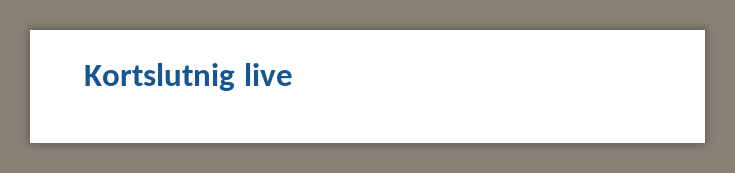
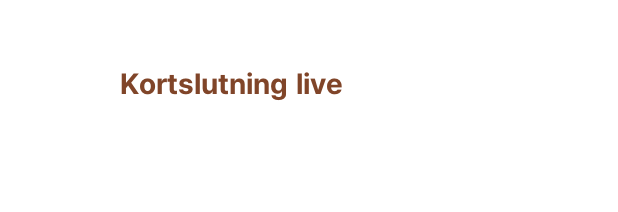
[84,63,235,91] Kortslutnig -> [120,72,288,101] Kortslutning

